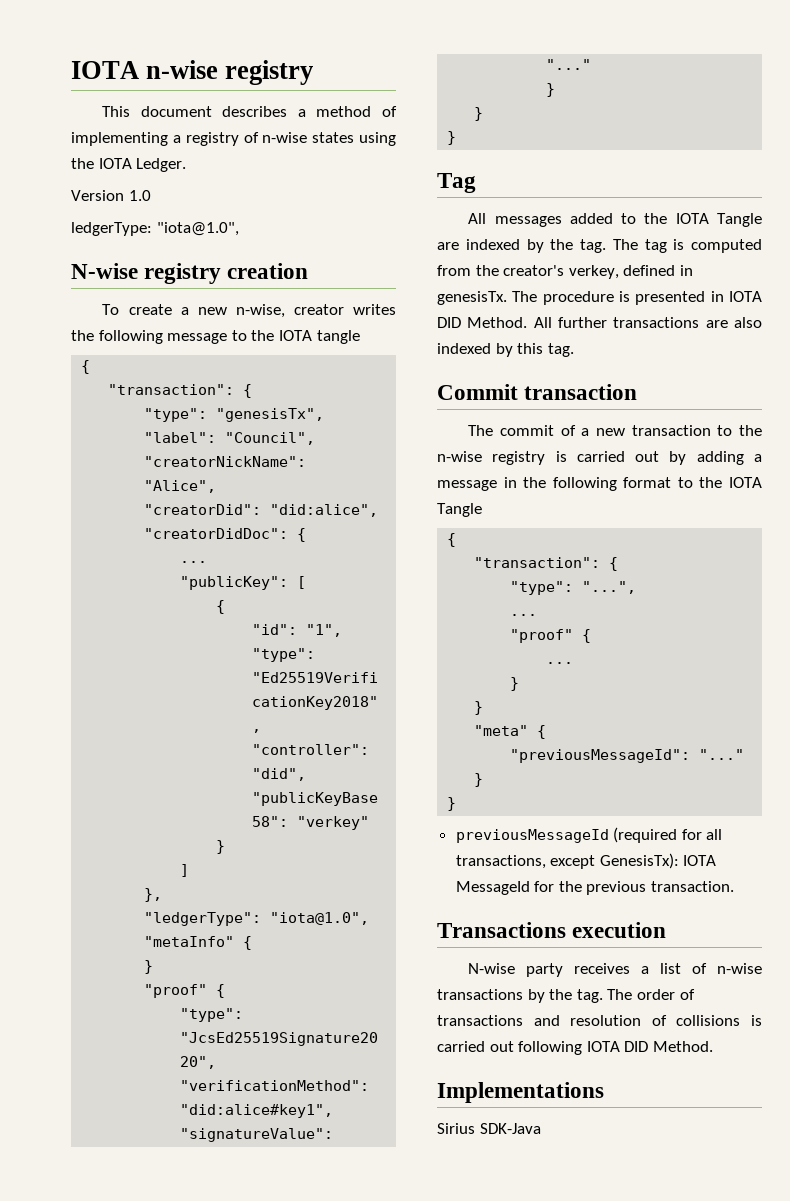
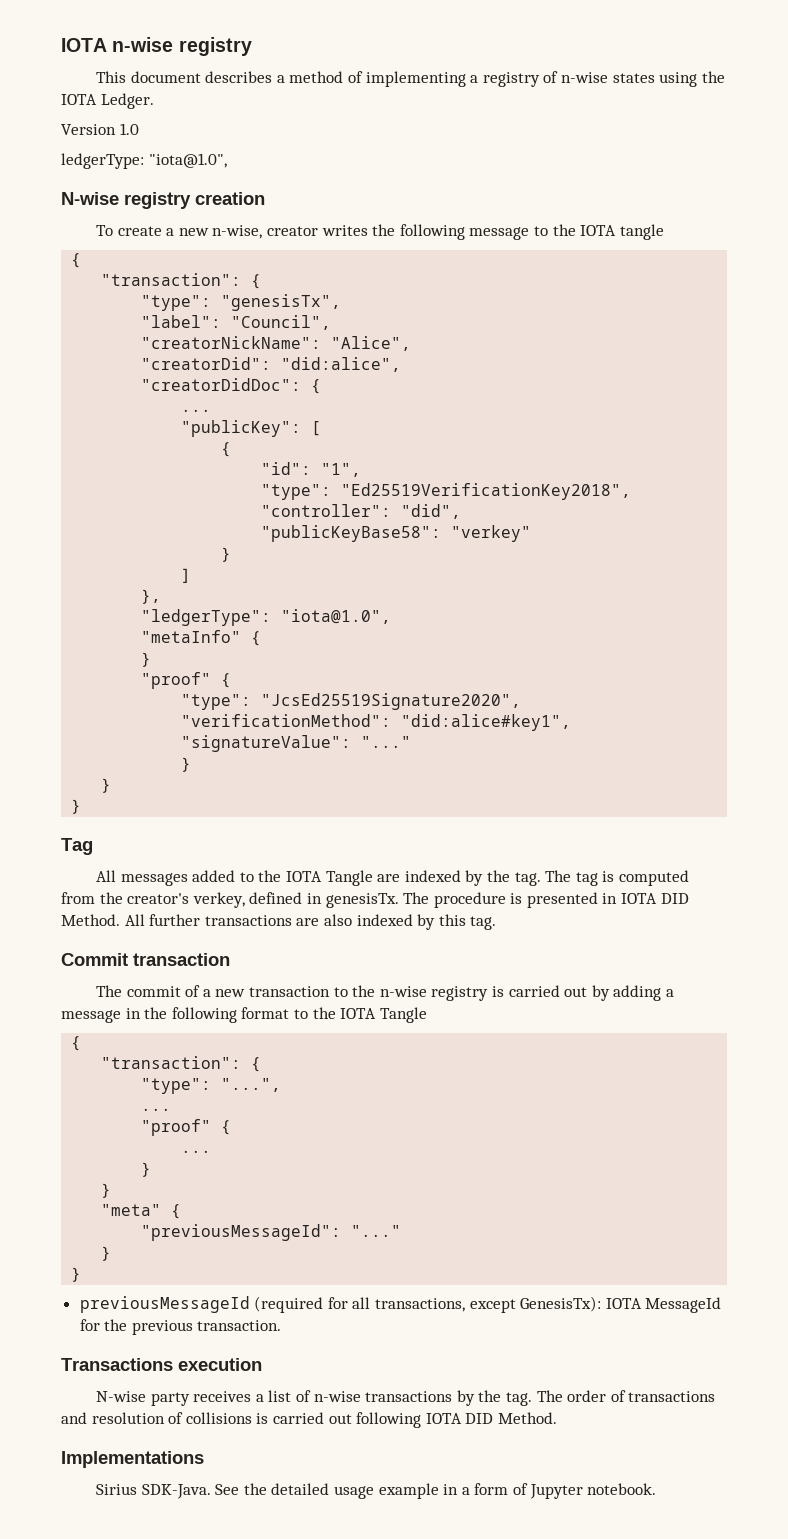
[479,1123,541,1134] SDK-Java -> [141,1483,657,1499] SDK-Java. See the detailed usage example in a form of Jupyter notebook.

